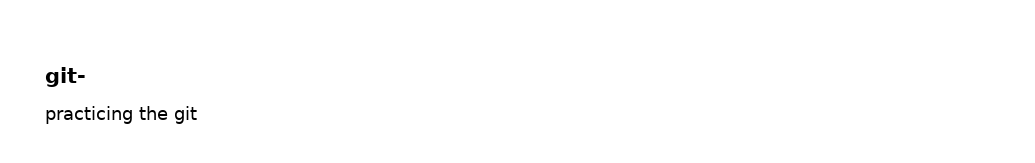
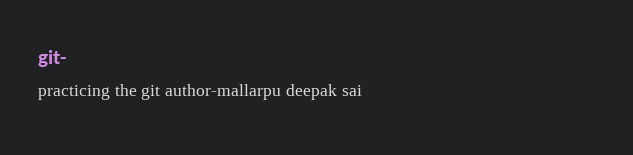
(197, 115) none -> [165,84,362,100] author-mallarpu deepak sai

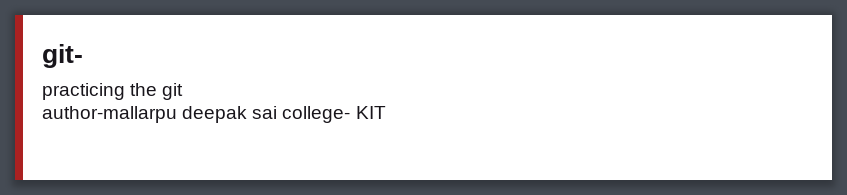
(161, 92) none -> (184, 91) //
(362, 90) none -> [282,106,386,123] college- KIT

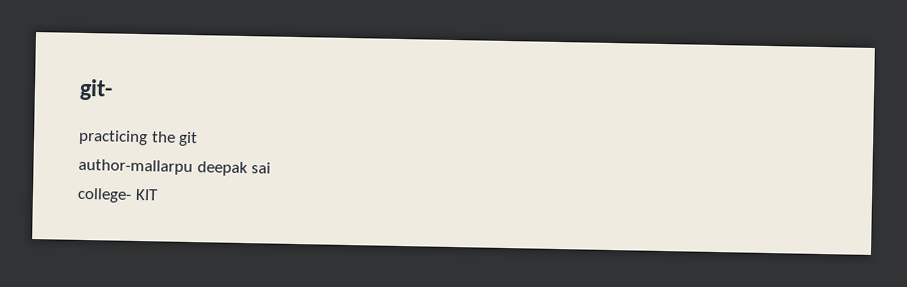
(278, 112) none -> (272, 168) //

